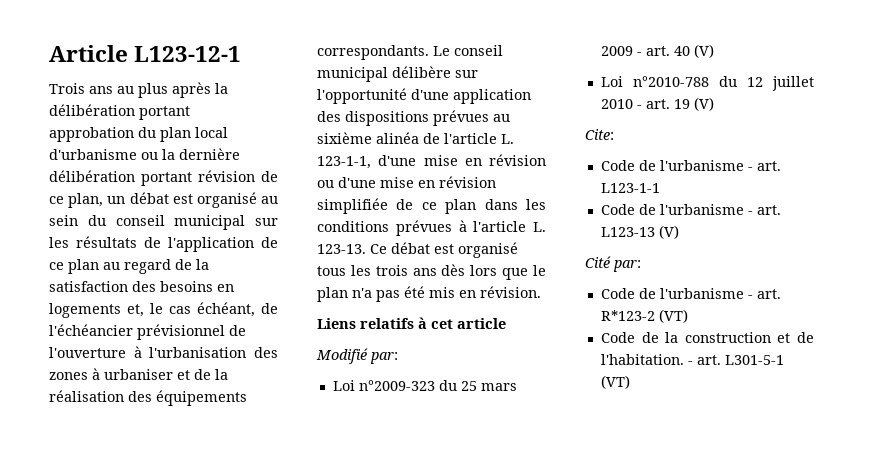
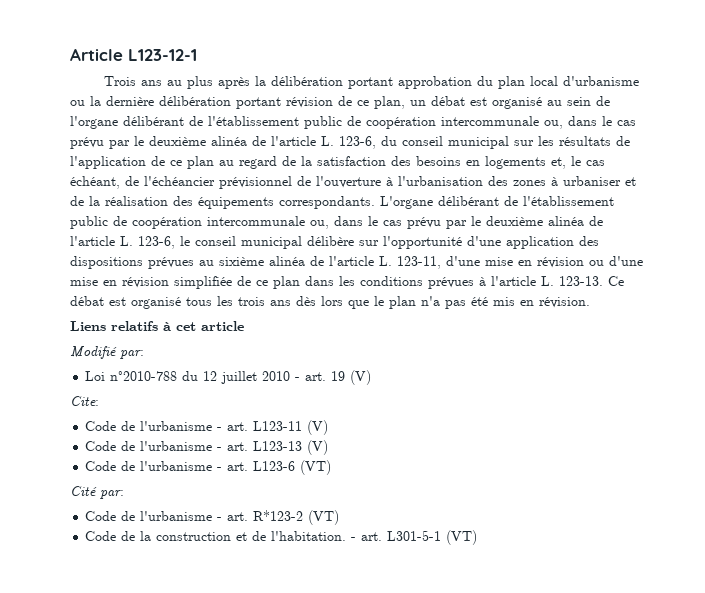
(78, 220) none -> [596,96,610,106] [70,116,636,129] [70,136,376,149] de l'organe délibérant de l'établissement public de coopération intercommunale ou, dans le cas prévu par le deuxième alinéa de l'article L. 123-6,
[433,46,450,56] Le -> [380,196,614,209] [70,216,603,229] [70,236,190,249] L'organe délibérant de l'établissement public de coopération intercommunale ou, dans le cas prévu par le deuxième alinéa de l'article L. 123-6, le
[317,156,371,169] 123-1-1, -> [397,256,441,269] 123-11,
[332,380,517,391] [600,44,714,58] // Loi n°2009-323 du 25 mars 2009 - art. 40 (V) -> (144, 354) none
[600,183,660,193] L123-1-1 -> [253,420,329,435] L123-11 (V)
(679, 232) none -> [85,460,332,475] // Code de l'urbanisme - art. L123-6 (VT)

